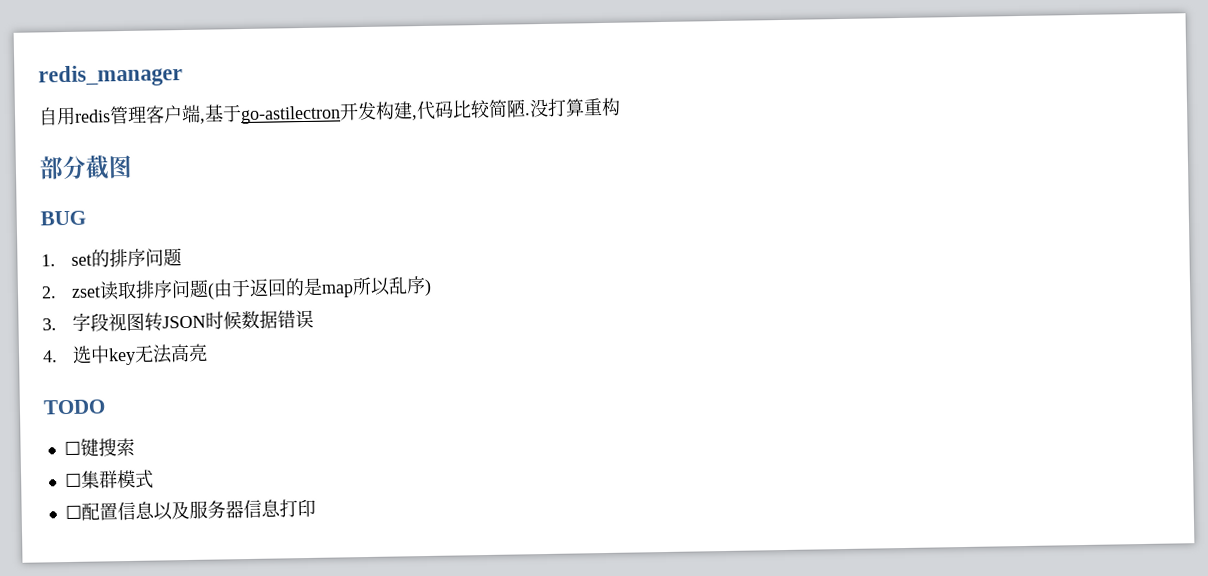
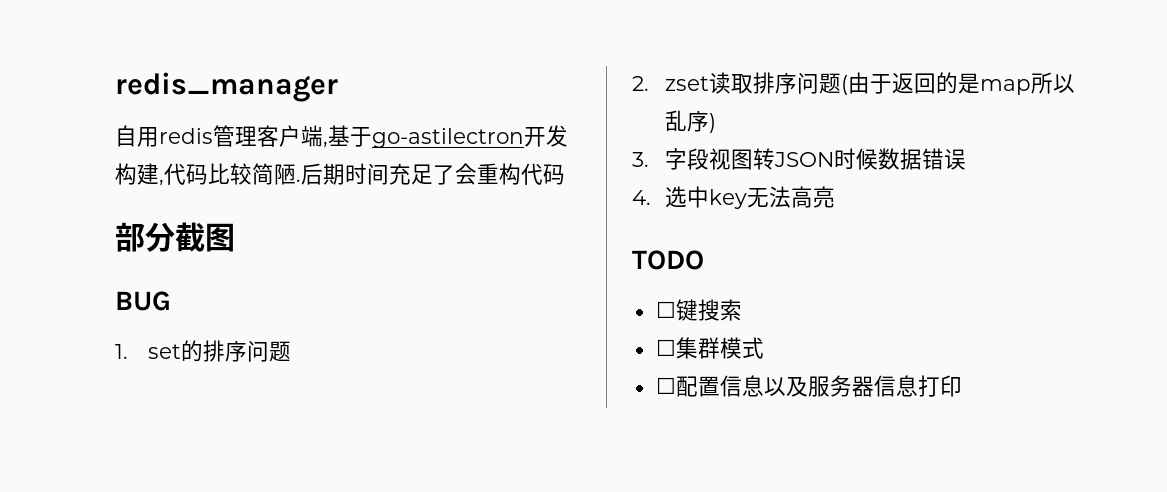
[529,98,585,118] 没打算 -> [301,163,477,185] 后期时间充足了会
(621, 107) none -> [521,163,565,185] 代码

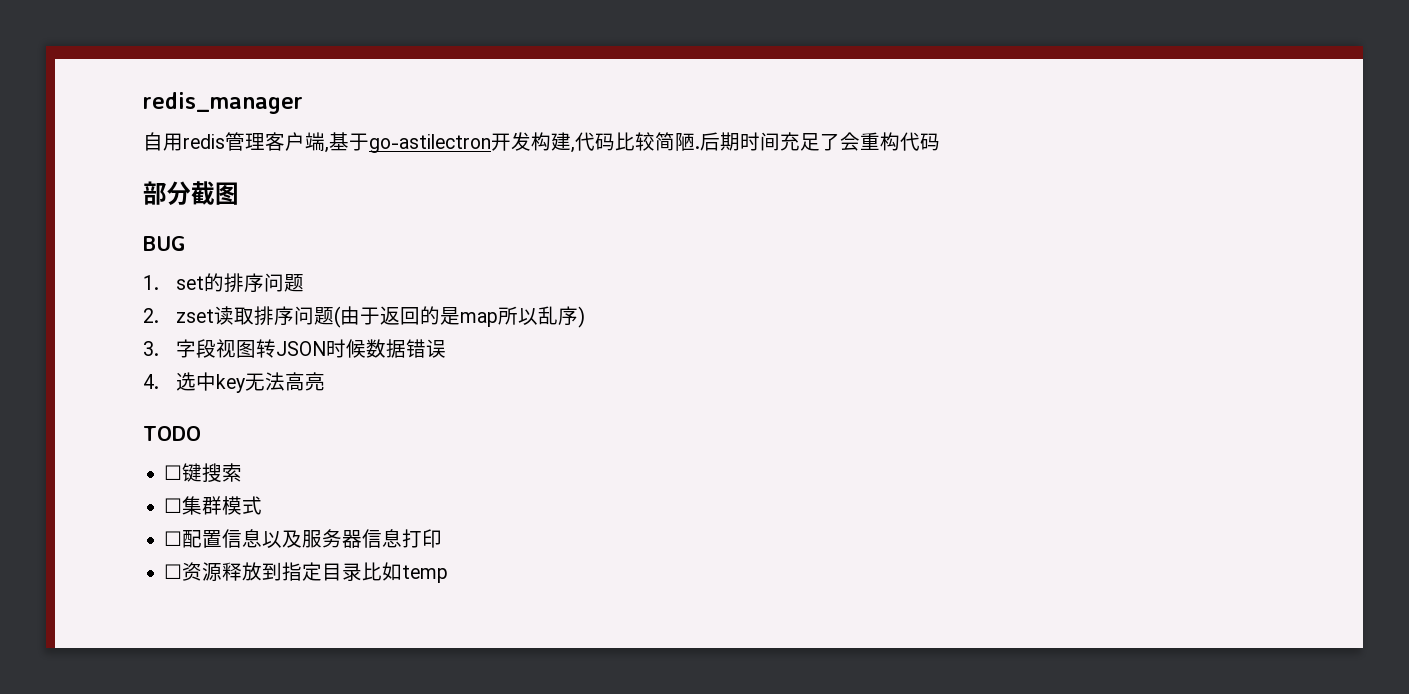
(962, 386) none -> [164,562,449,583] // ☐资源释放到指定目录比如temp

